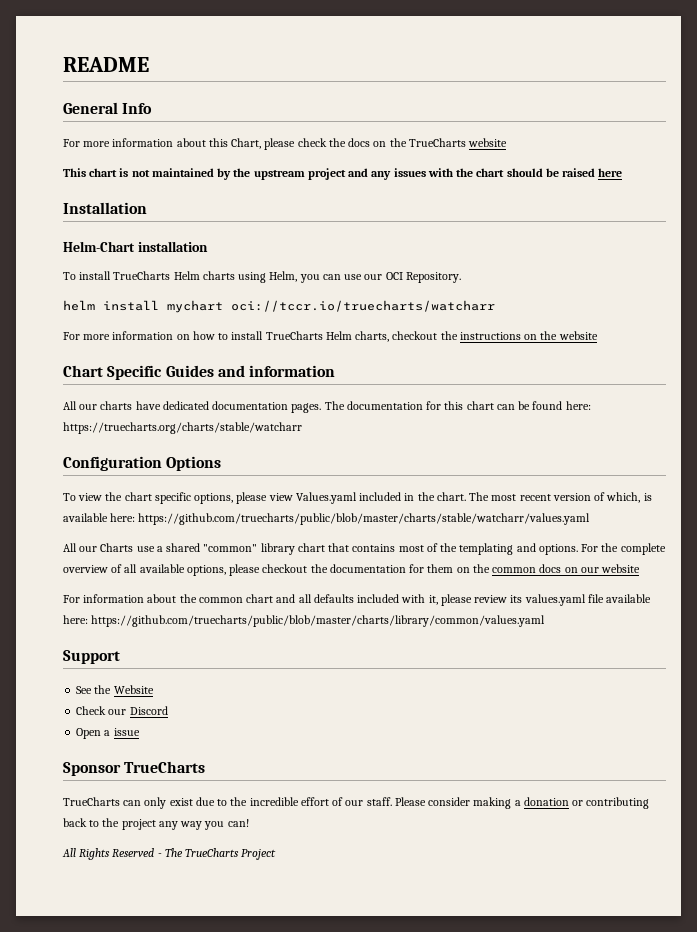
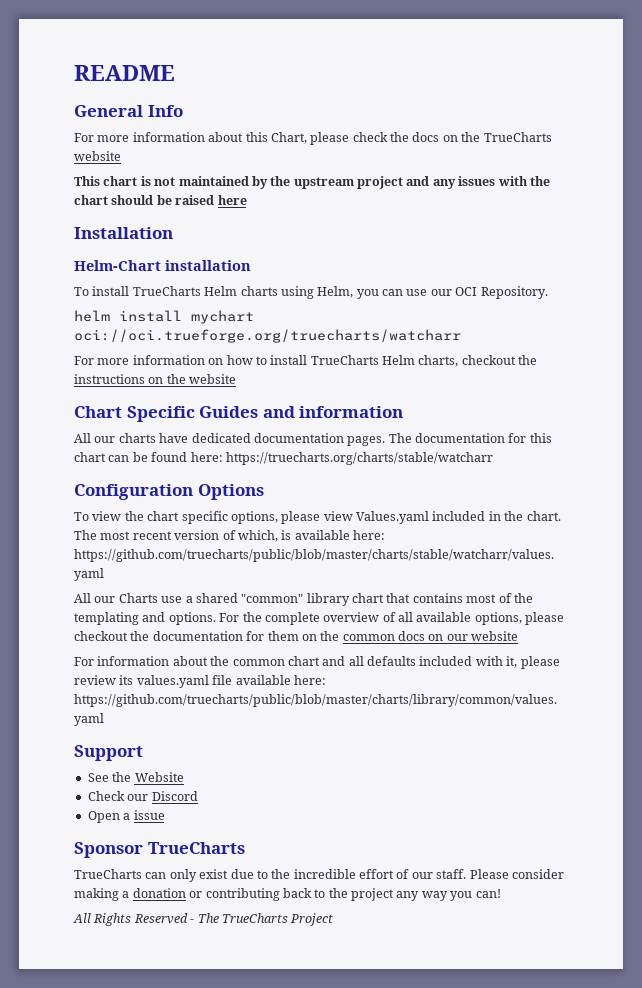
[231,300,495,312] oci://tccr.io/truecharts/watcharr -> [74,329,461,343] oci://oci.trueforge.org/truecharts/watcharr

